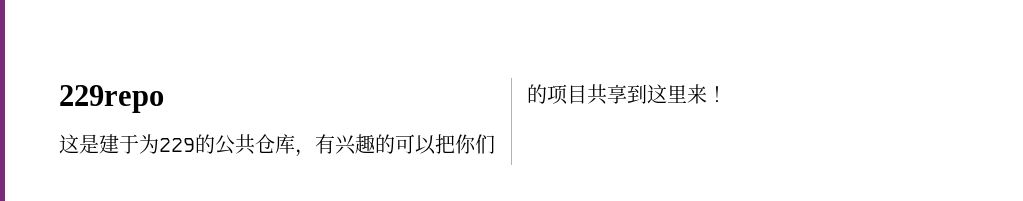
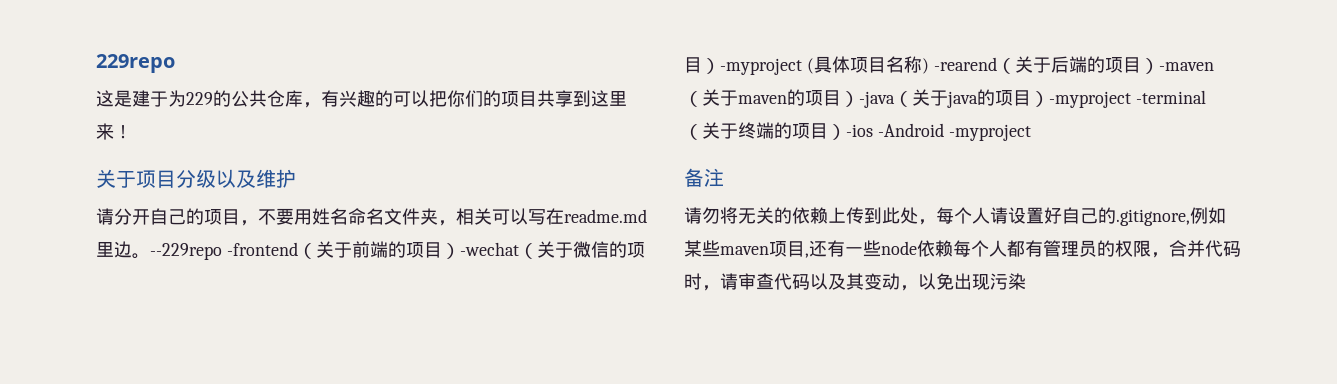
(727, 94) none -> [96,169,296,188] [96,208,647,226] [96,241,645,260] [684,56,1214,75] [684,89,1206,108] [684,122,1031,141] [684,168,724,187] [684,207,1226,226] [684,240,1241,258] [684,273,1026,291] // 关于项目分级以及维护 // 请分开自己的项目，不要用姓名命名文件夹，相关可以写在readme.md里边。--229repo -frontend（关于前端的项目）-wechat（关于微信的项目）-myproject (具体项目名称) -rearend（关于后端的项目）-maven（关于maven的项目）-java（关于java的项目）-myproject -terminal（关于终端的项目）-ios -Android -myproject // 备注 // 请勿将无关的依赖上传到此处，每个人请设置好自己的.gitignore,例如某些maven项目,还有一些node依赖每个人都有管理员的权限，合并代码时，请审查代码以及其变动，以免出现污染

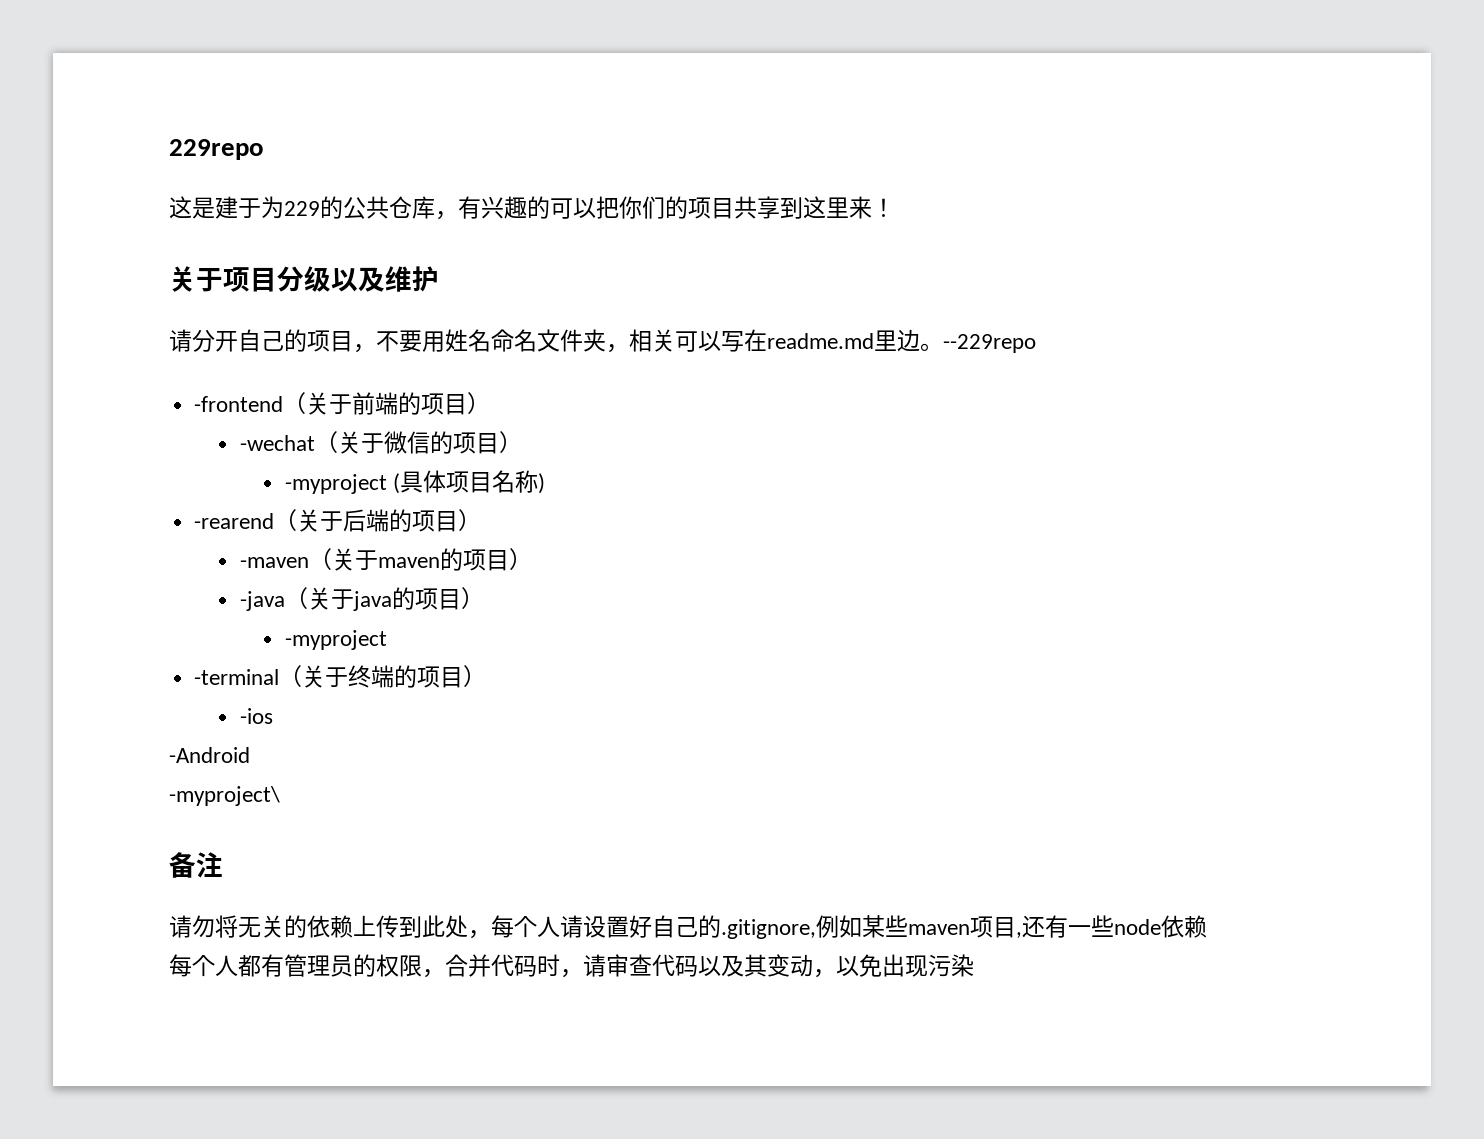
(222, 251) none -> (1036, 343) //
(460, 251) none -> (491, 403) //
(720, 66) none -> (522, 442) //
(929, 66) none -> (546, 483) //
(1159, 66) none -> (482, 520) //
(859, 99) none -> (532, 559) //
[1049,91,1131,108] -myproject -> [284,630,387,650] // -myproject //
(846, 132) none -> (487, 676) //
(873, 130) none -> (273, 716) //
[948,124,1031,141] -myproject -> [169,786,280,806] // -myproject\
(953, 248) none -> (1207, 926) //

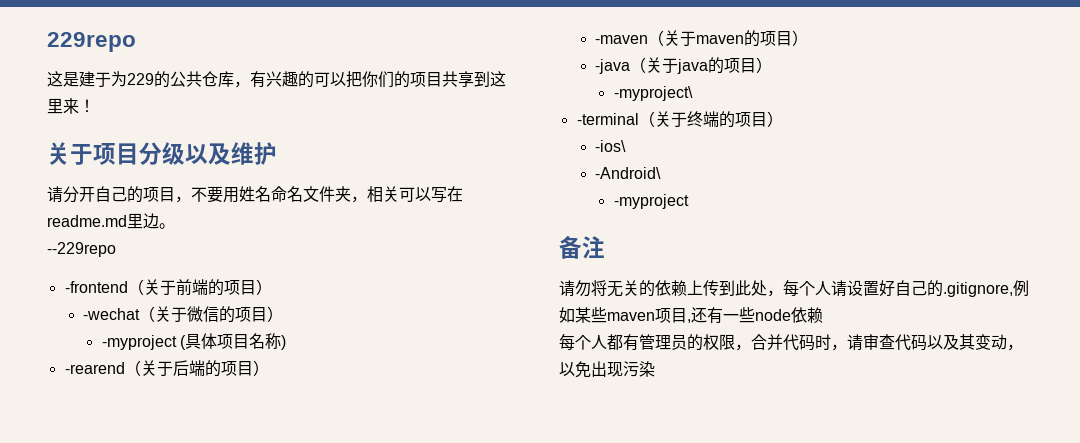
(943, 347) none -> (175, 226) //
[284,630,387,650] -myproject -> [613,86,693,101] -myproject\
[239,708,273,724] [169,747,250,763] [169,786,280,806] -ios // -Android // -myproject\ -> [595,140,627,152] [595,167,662,179] [613,194,689,209] -ios\ // -Android\ // -myproject

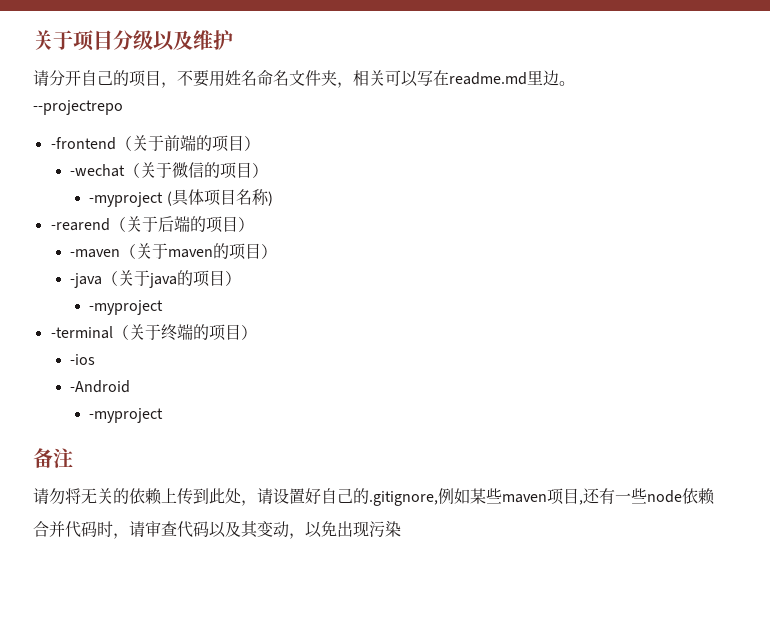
[47,32,136,52] [47,71,506,88] [47,98,95,114] 229repo // 这是建于为229的公共仓库，有兴趣的可以把你们的项目共享到这里来！ // -> (33, 40) none
[47,242,116,257] --229repo -> [33,100,123,115] --projectrepo
[613,86,693,101] -myproject\ -> [89,300,164,315] -myproject
[595,140,627,152] [595,167,662,179] -ios\ // -Android\ -> [69,354,95,365] [69,380,130,393] -ios // -Android
[783,280,831,296] 每个人 -> (257, 503) none
[559,334,751,351] 每个人都有管理员的权限， -> (715, 496) none

